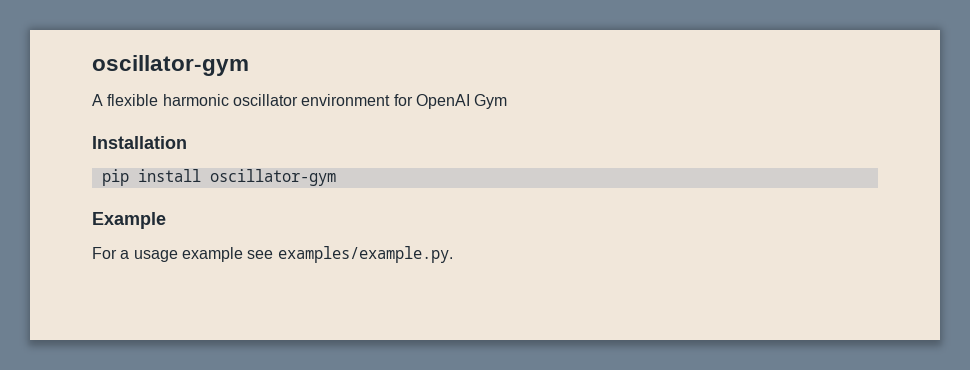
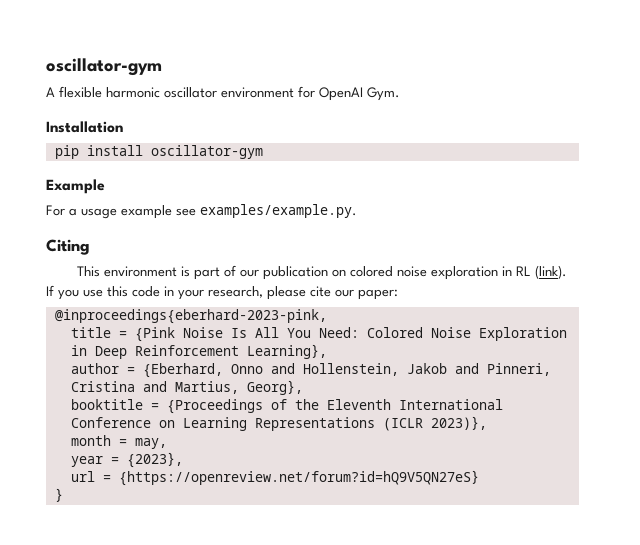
[474,94,508,109] Gym -> [367,87,400,101] Gym.
(453, 254) none -> [46,239,90,255] [77,265,568,280] [46,285,398,300] [54,309,327,324] [70,327,567,342] [70,344,327,359] [70,363,551,378] [70,380,303,395] [70,399,503,414] [70,416,487,431] [70,435,167,449] [70,452,183,468] [70,470,479,486] [54,488,63,502] // Citing // This environment is part of our publication on colored noise exploration in RL (link). If you use this code in your research, please cite our paper: // @inproceedings{eberhard-2023-pink, // title = {Pink Noise Is All You Need: Colored Noise Exploration in Deep Reinforcement Learning}, // author = {Eberhard, Onno and Hollenstein, Jakob and Pinneri, Cristina and Martius, Georg}, // booktitle = {Proceedings of the Eleventh International Conference on Learning Representations (ICLR 2023)}, // month = may, // year = {2023}, // url = {https://openreview.net/forum?id=hQ9V5QN27eS} // }

